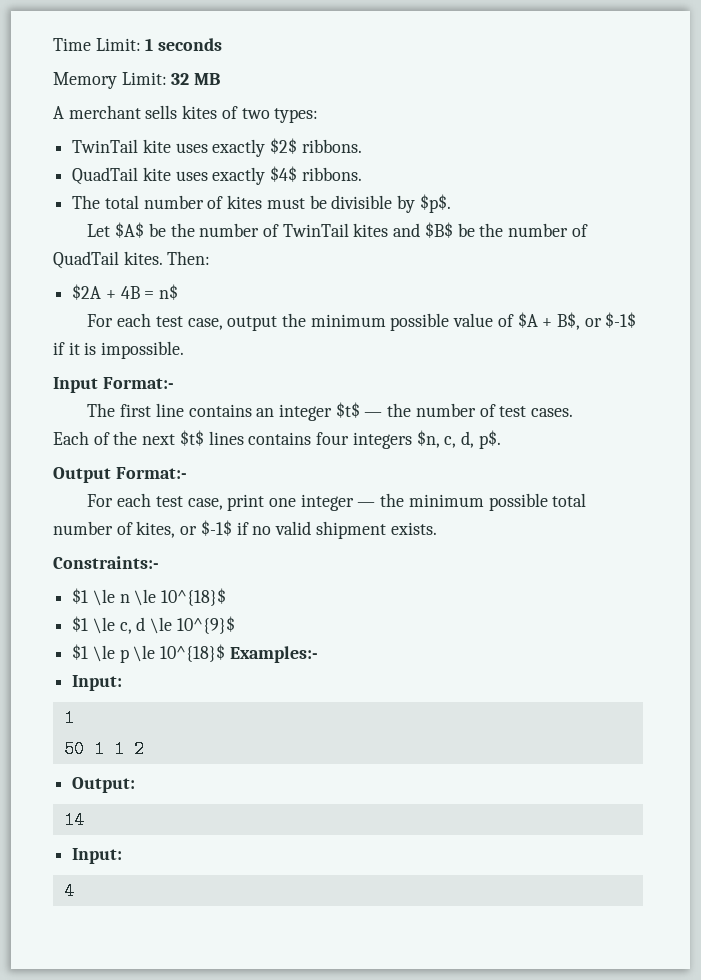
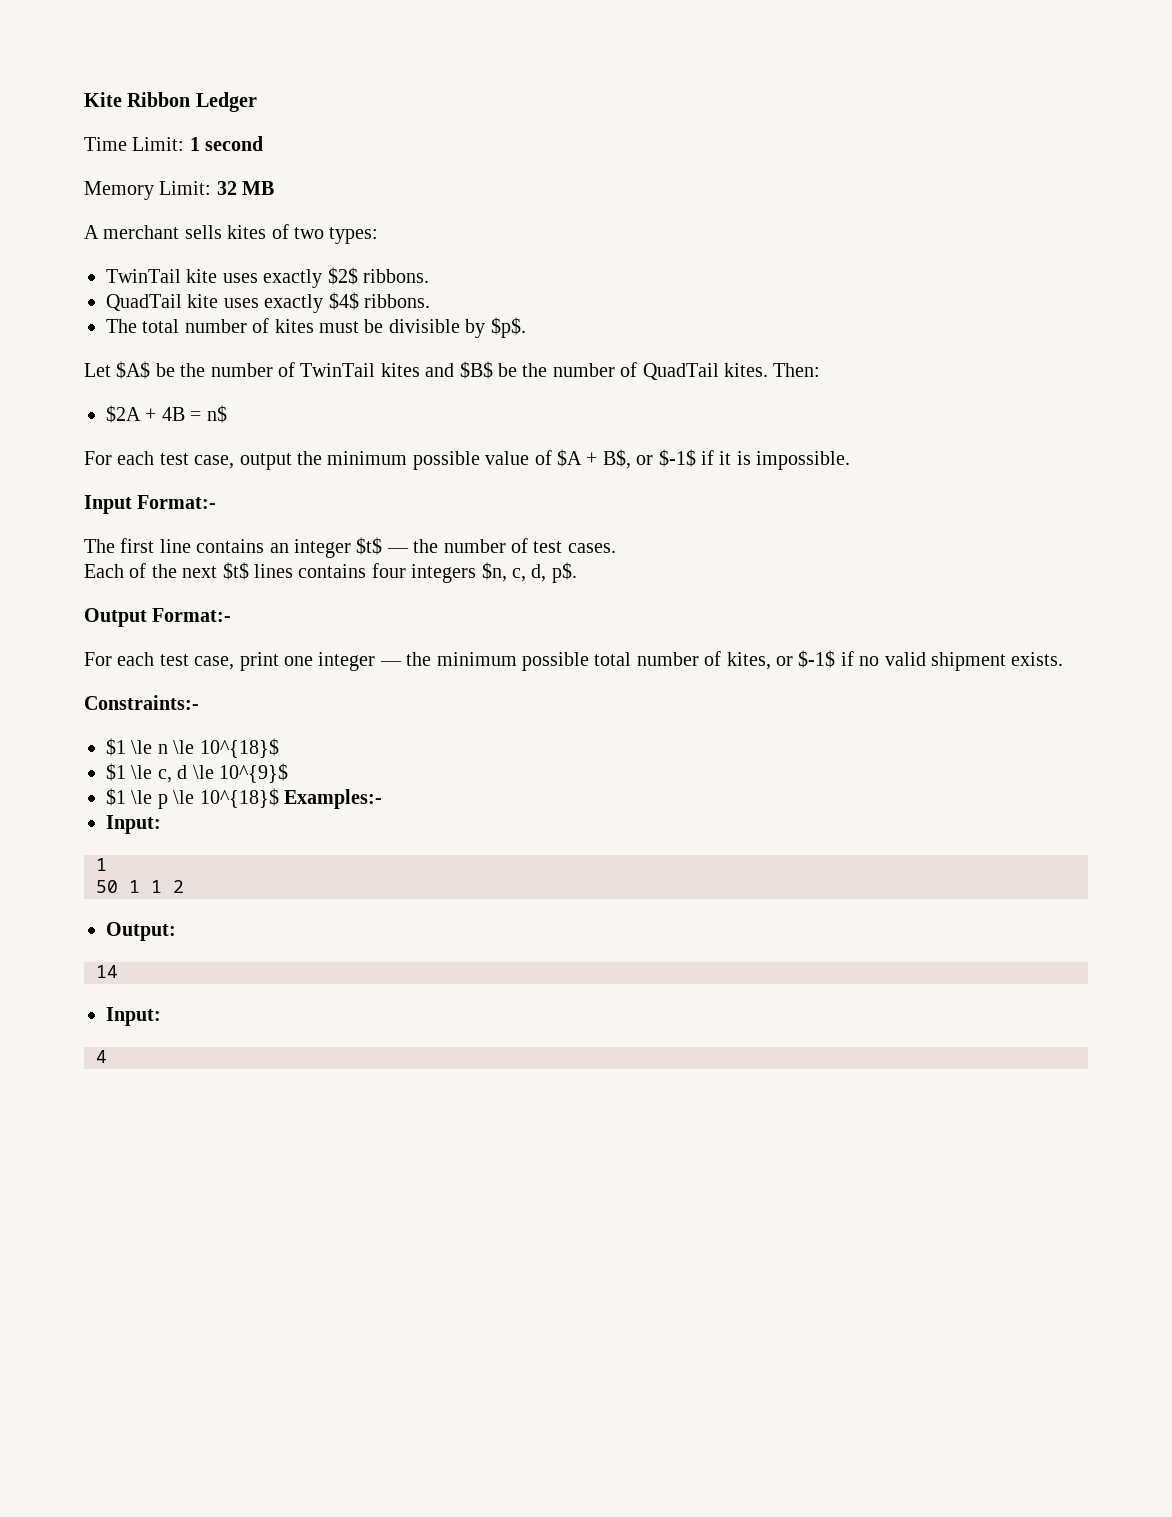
(53, 44) none -> [84,92,257,112] Kite Ribbon Ledger //
[158,38,223,51] seconds -> [205,136,264,151] second

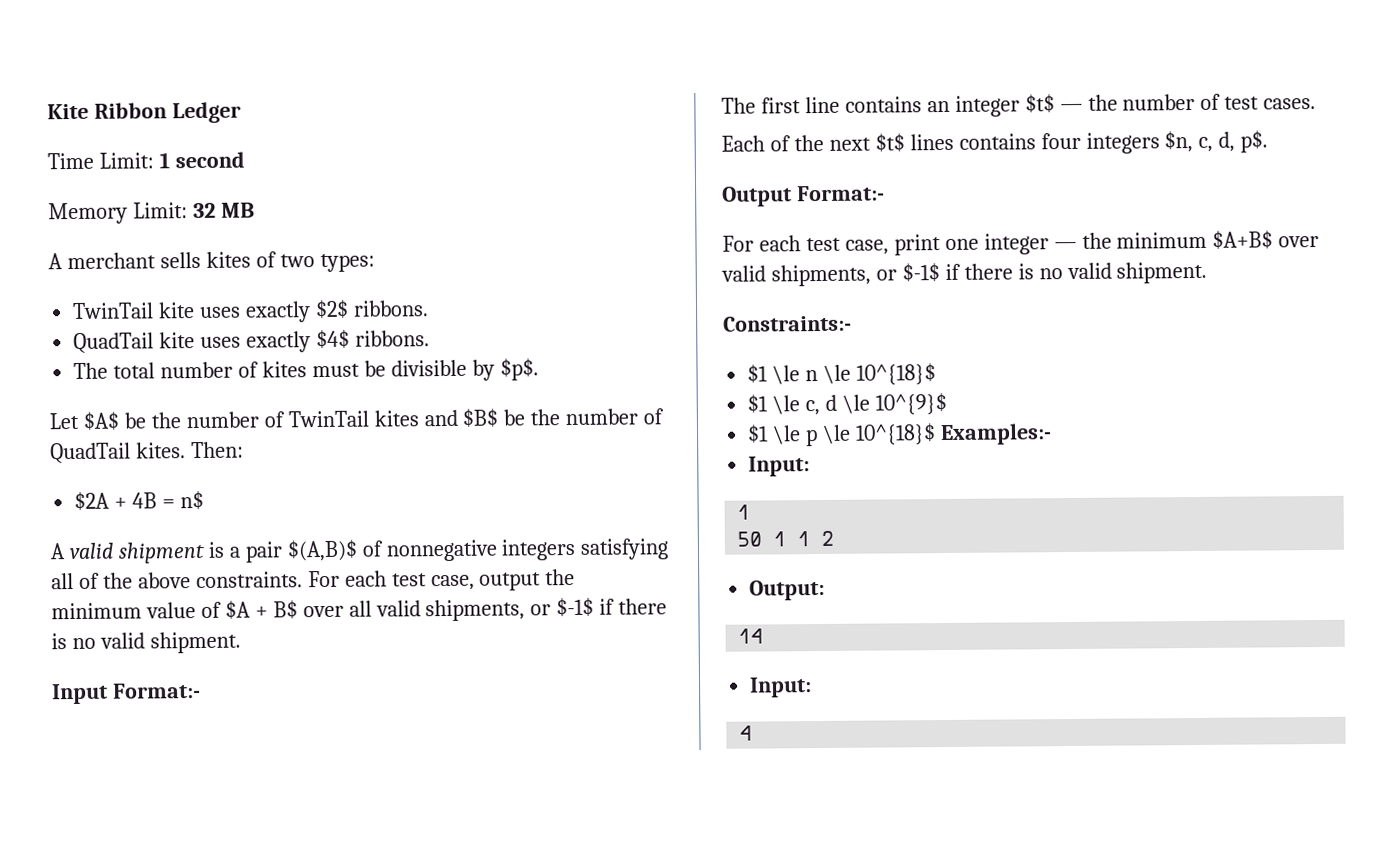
(227, 414) none -> [50,538,670,564] [51,571,303,590] A valid shipment is a pair $(A,B)$ of nonnegative integers satisfying all of the above constraints.
[412,451,480,470] possible -> (142, 611) none
[602,449,851,470] B$, or $-1$ if it is impossible. -> [272,597,668,622] [51,631,241,654] B$ over all valid shipments, or $-1$ if there is no valid shipment.
[522,650,1064,671] possible total number of kites, or $-1$ if no valid shipment exists. -> [1212,230,1320,250] [721,261,1208,287] $A+B$ over valid shipments, or $-1$ if there is no valid shipment.

